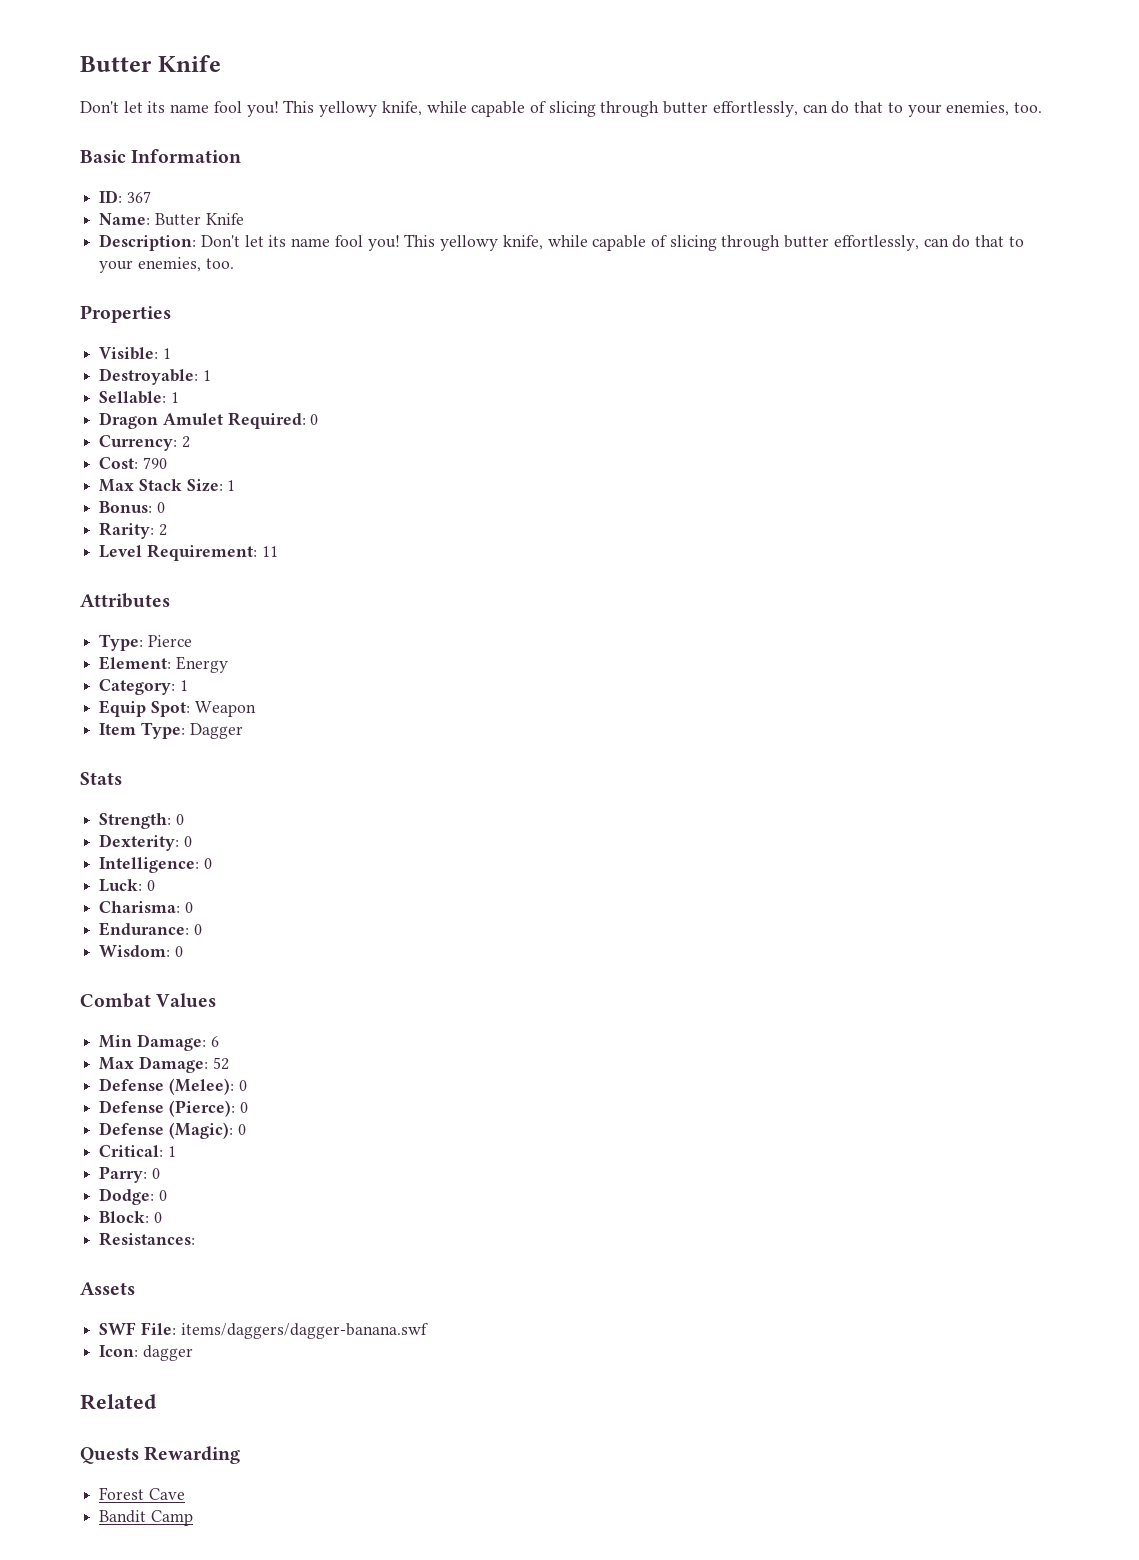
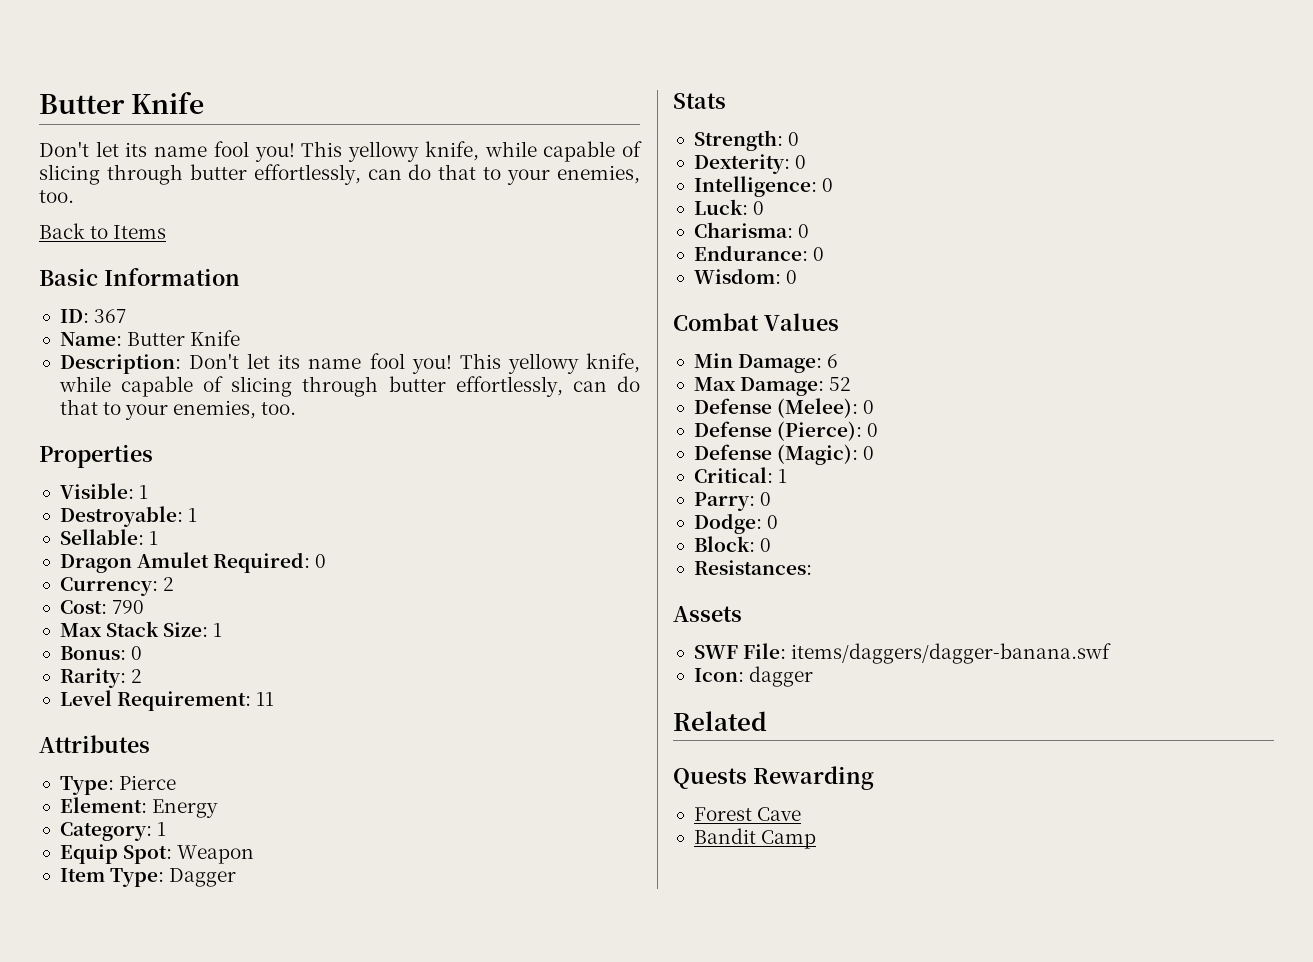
(1042, 107) none -> [39,223,167,239] // Back to Items

